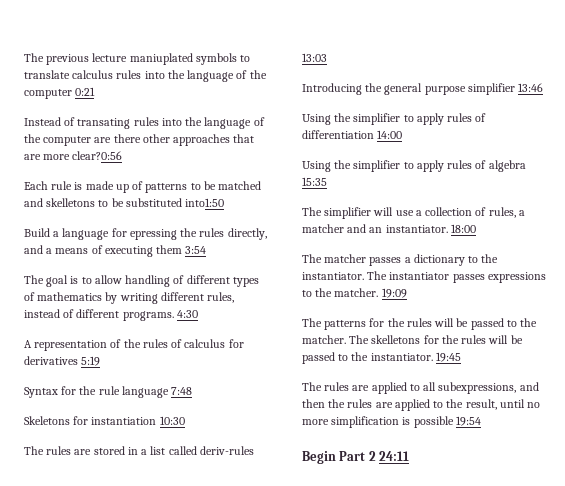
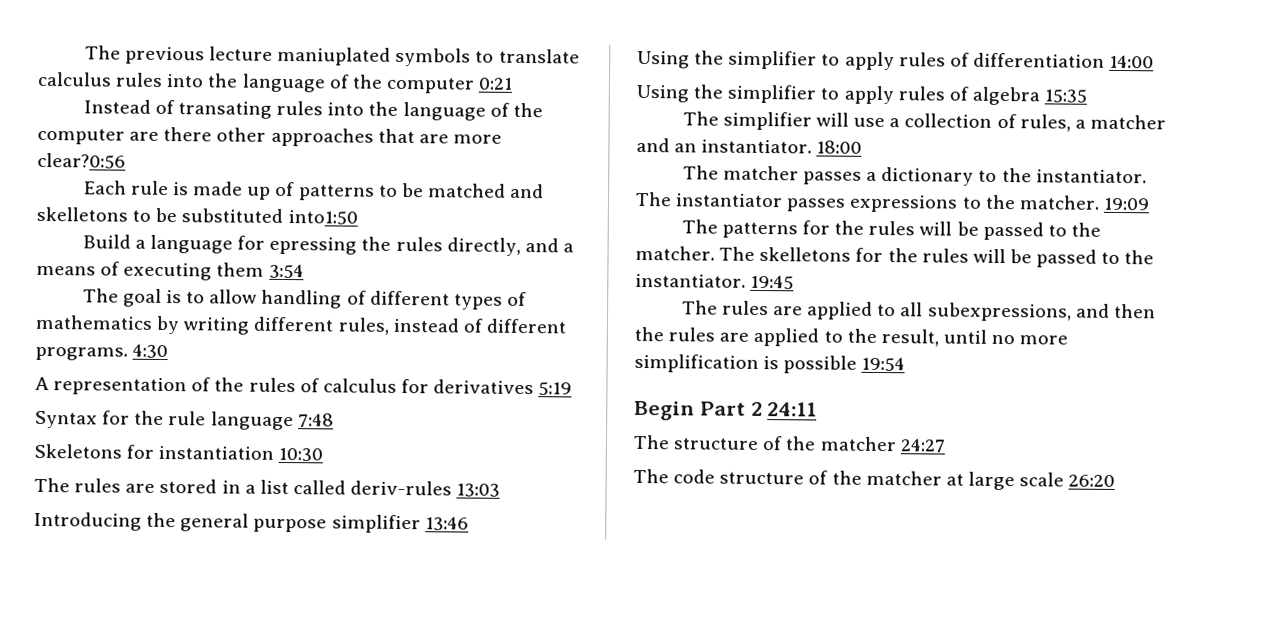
(410, 456) none -> [633,434,946,453] [633,468,1116,491] // The structure of the matcher 24:27 // The code structure of the matcher at large scale 26:20

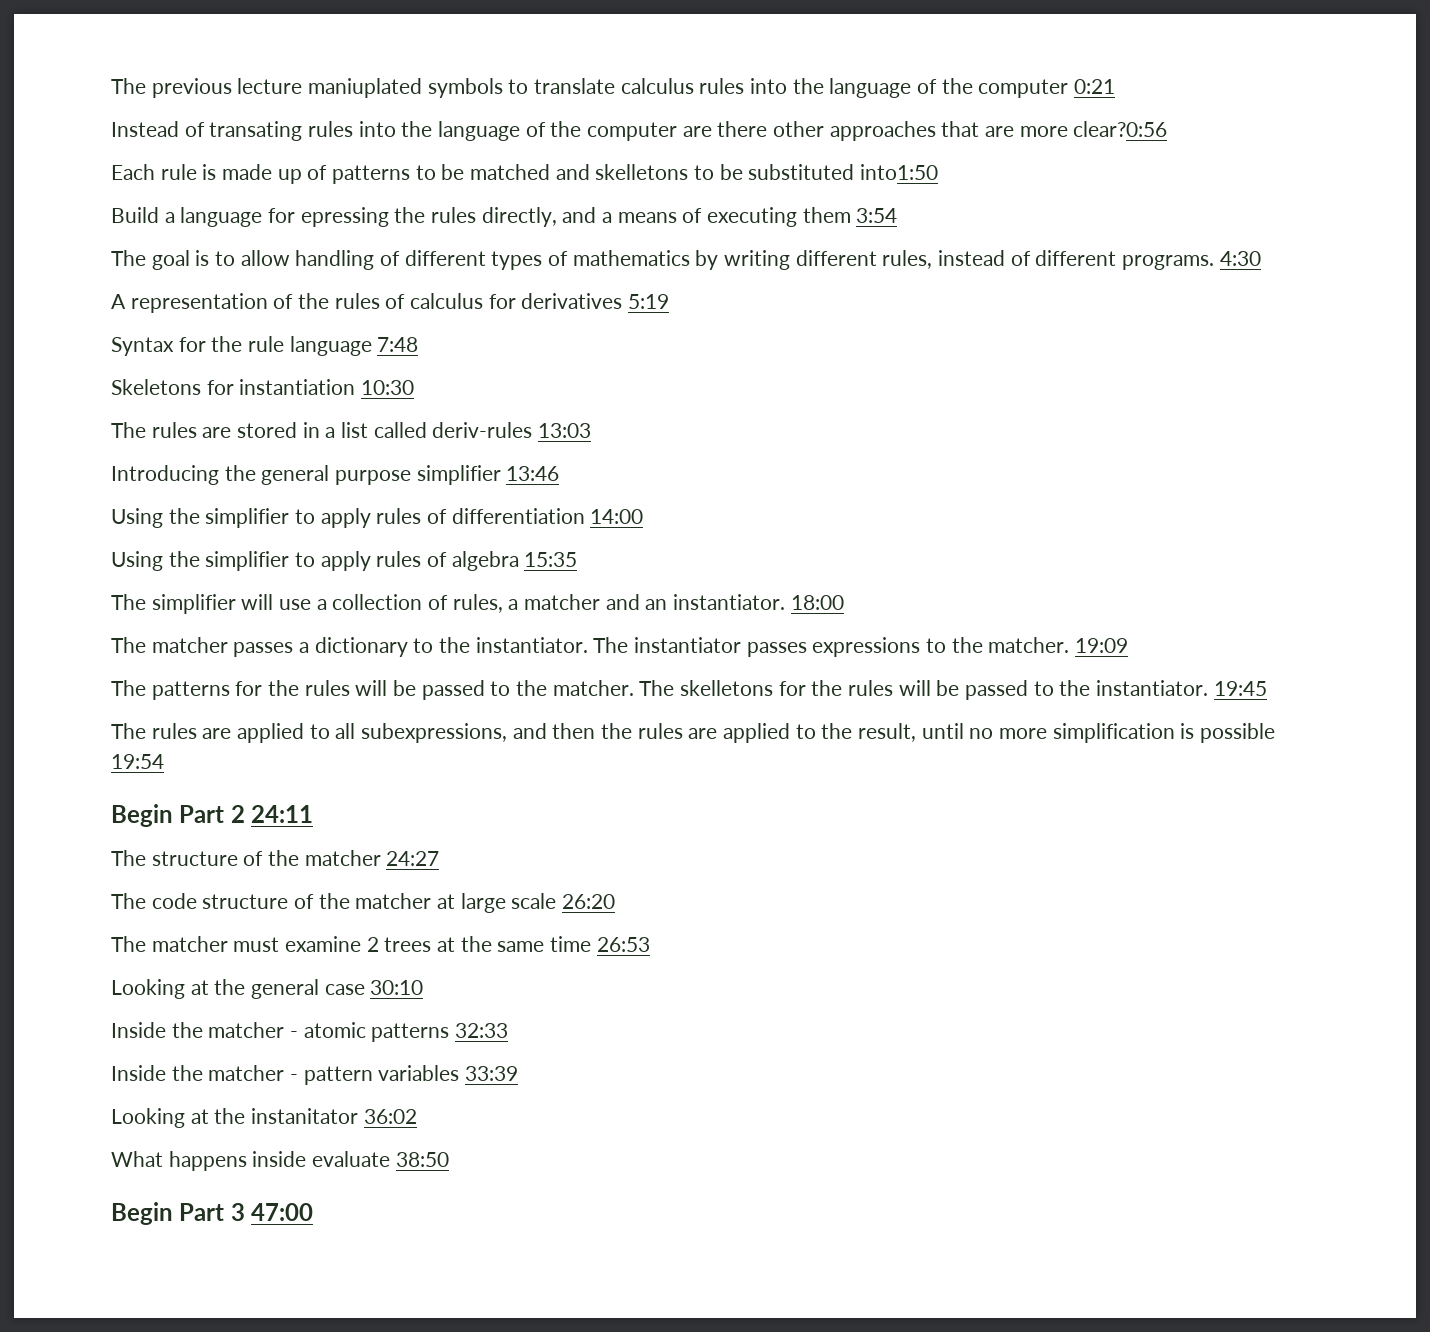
(1116, 480) none -> [111,936,650,952] [111,979,424,999] [111,1022,509,1042] [111,1065,519,1085] [111,1108,417,1128] [111,1151,449,1171] [111,1202,314,1225] // The matcher must examine 2 trees at the same time 26:53 // Looking at the general case 30:10 // Inside the matcher - atomic patterns 32:33 // Inside the matcher - pattern variables 33:39 // Looking at the instanitator 36:02 // What happens inside evaluate 38:50 // Begin Part 3 47:00

